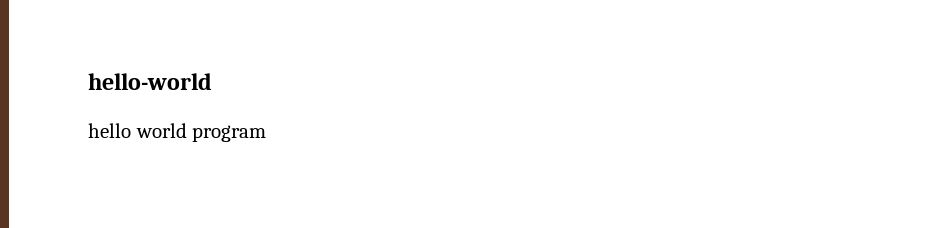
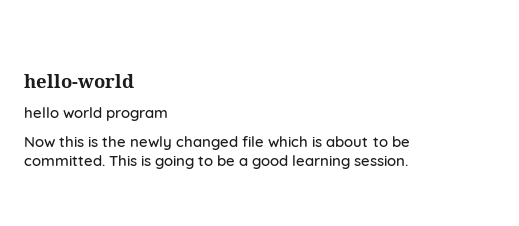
(267, 133) none -> [24,136,410,150] [24,155,409,169] // Now this is the newly changed file which is about to be committed. This is going to be a good learning session.

